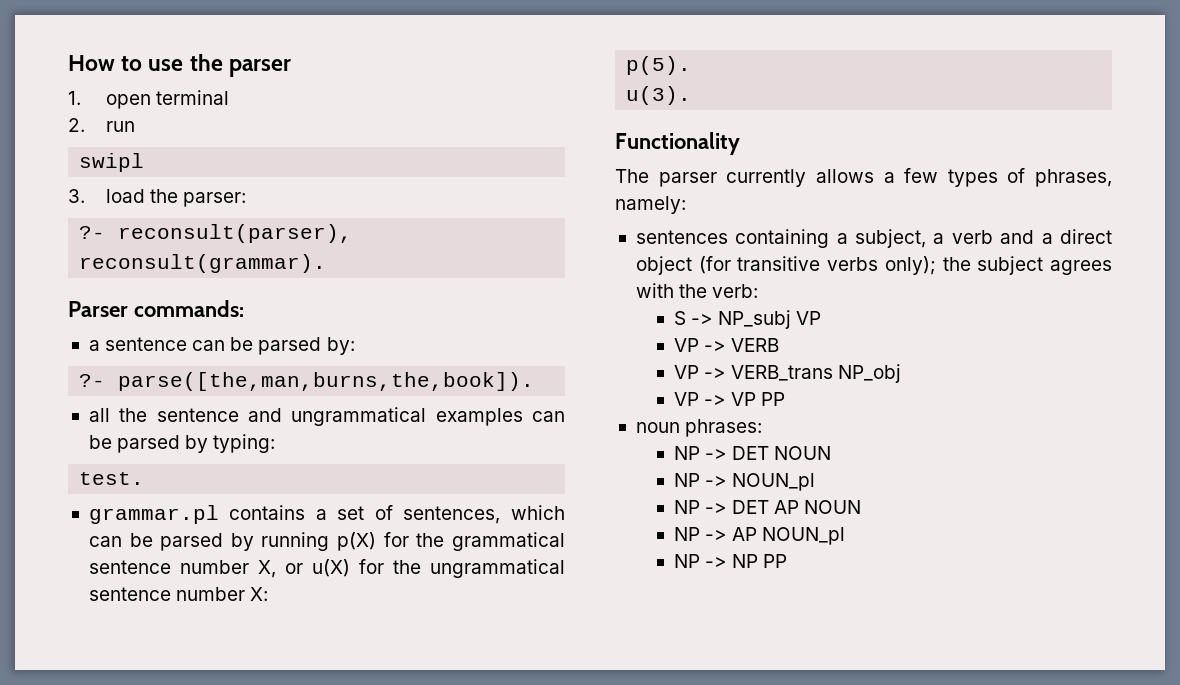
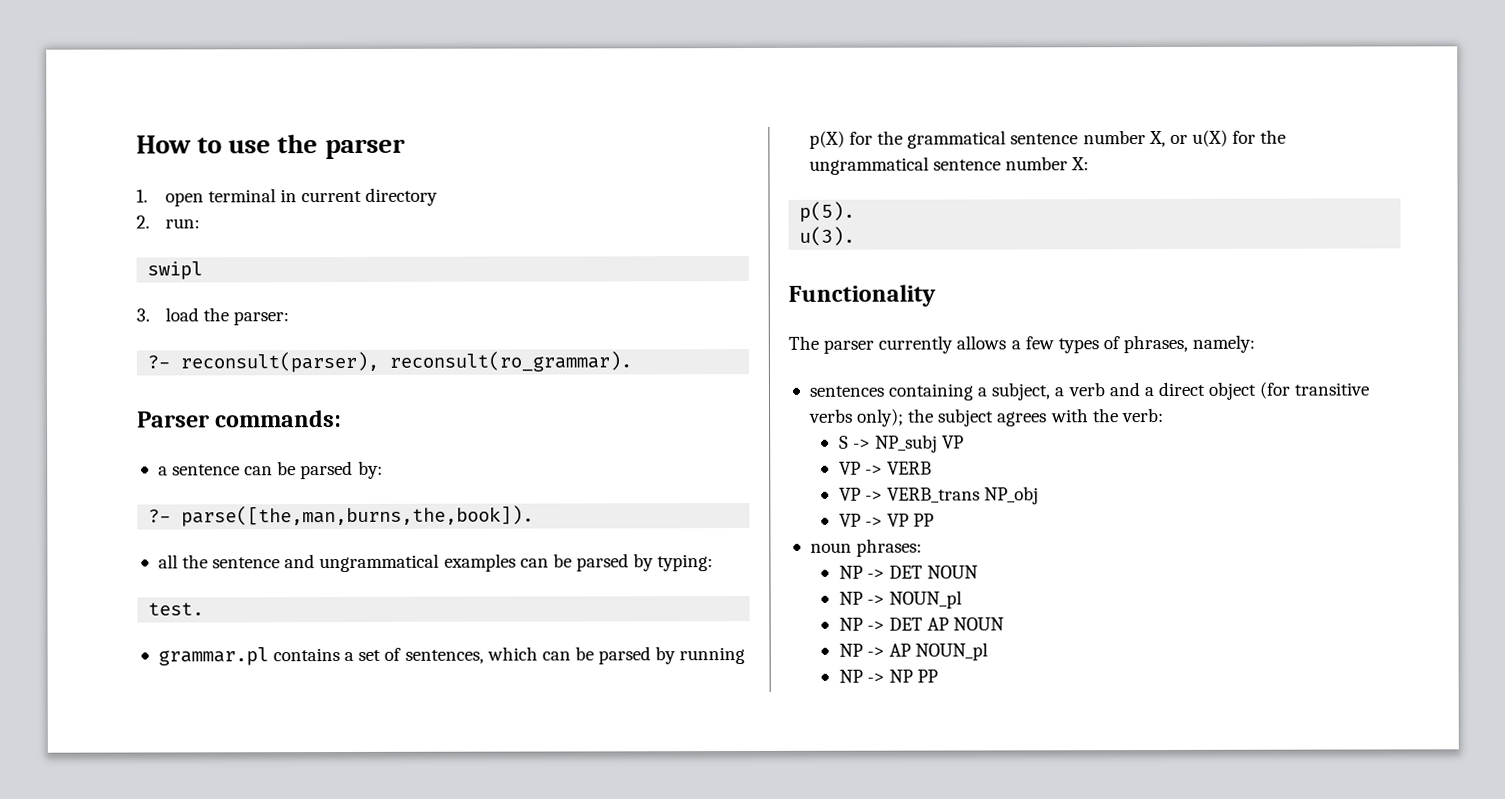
(229, 97) none -> [279,187,439,206] in current directory
[105,121,135,132] run -> [164,218,200,229] run:
[79,254,327,273] reconsult(grammar). -> [389,351,633,372] reconsult(ro_grammar).

